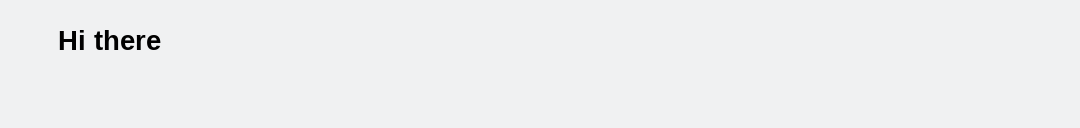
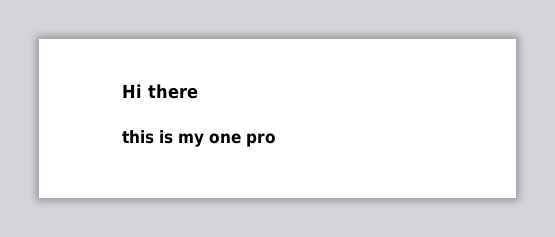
(161, 40) none -> [122,130,276,147] // this is my one pro

